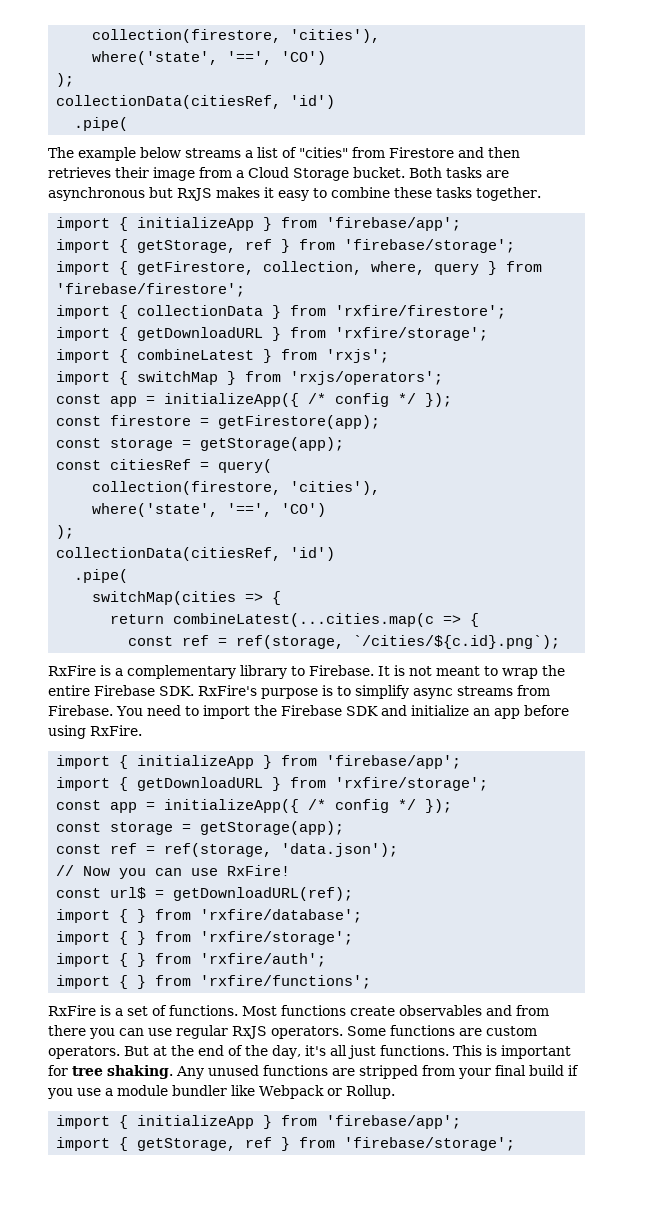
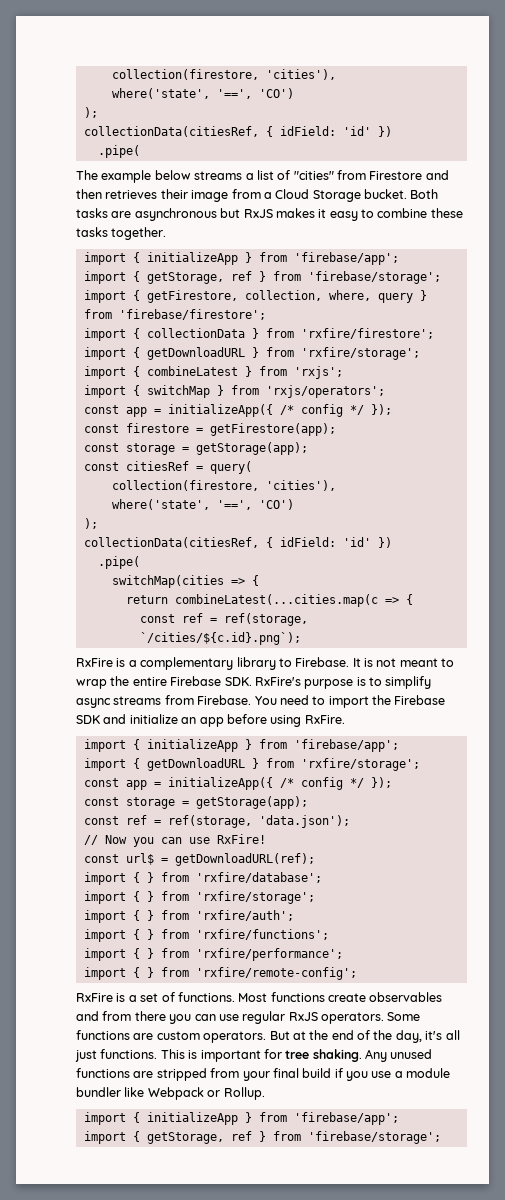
[92,29,381,43] [92,51,327,65] [56,73,75,87] [56,95,336,109] collection(firestore, 'cities'), // where('state', '==', 'CO') // ); // collectionData(citiesRef, 'id') -> [111,69,336,80] [111,88,294,99] [83,107,98,118] [83,126,392,137] collection(firestore, 'cities'), // where('state', '==', 'CO') // ); // collectionData(citiesRef, { idField: 'id' })
[290,547,336,561] 'id') -> [265,537,392,548] { idField: 'id' })
(372, 982) none -> [83,948,343,961] [83,967,357,980] // import { } from 'rxfire/performance'; // import { } from 'rxfire/remote-config';

